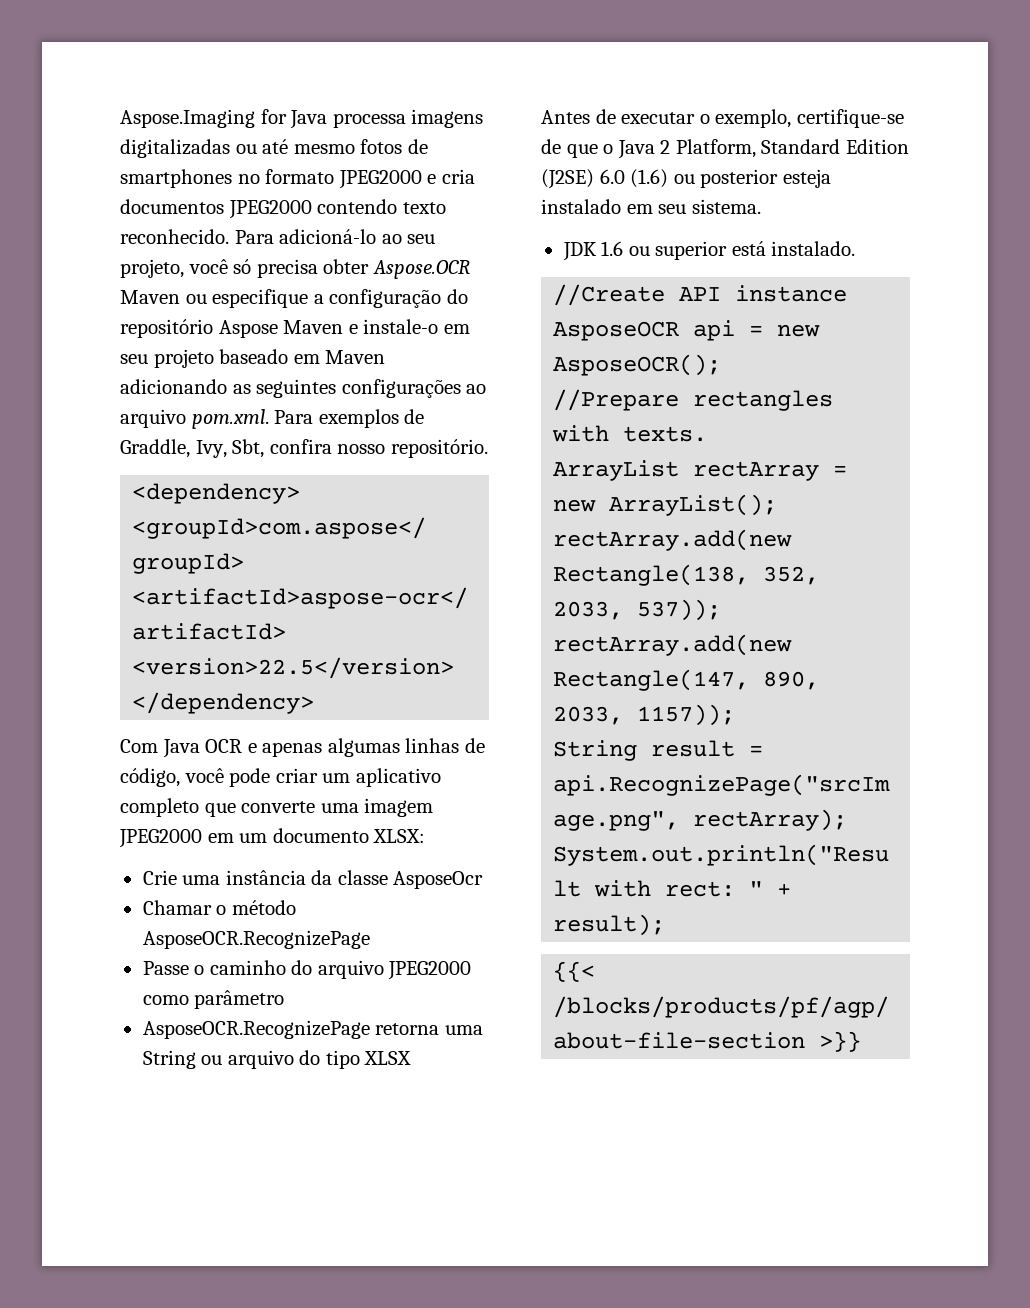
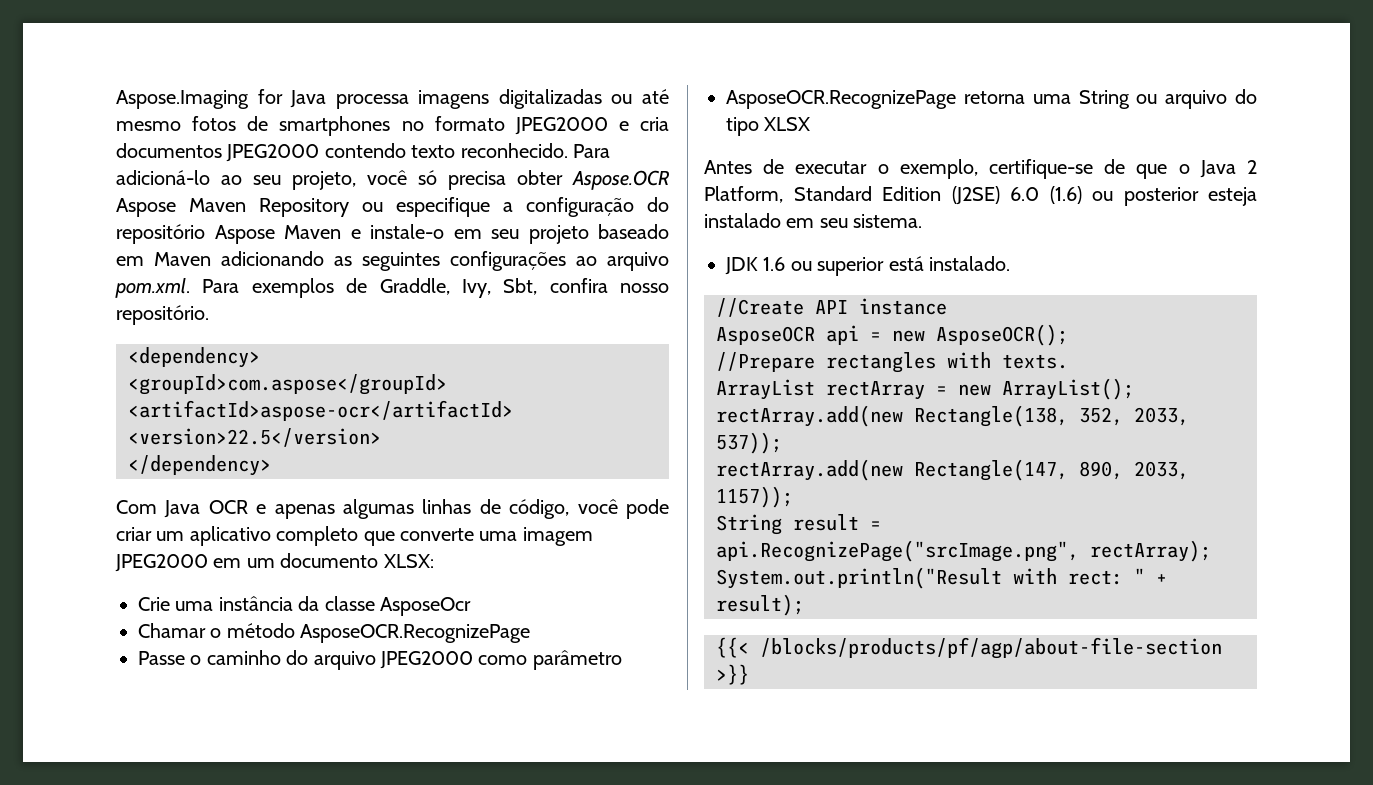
[120,290,180,304] Maven -> [116,198,349,217] Aspose Maven Repository

